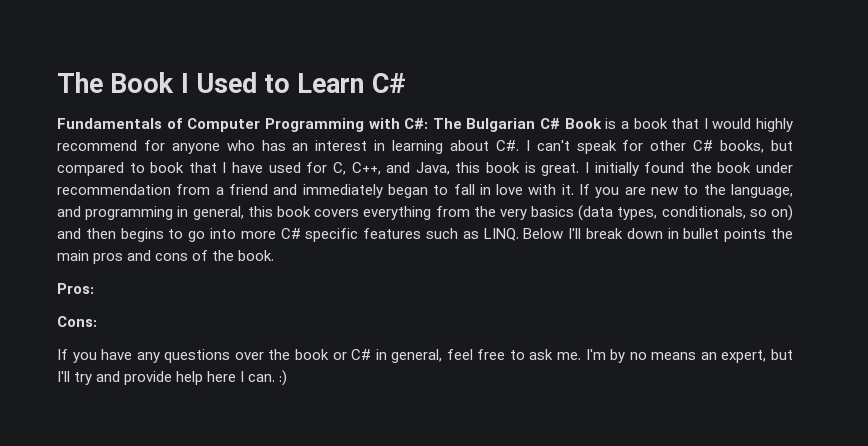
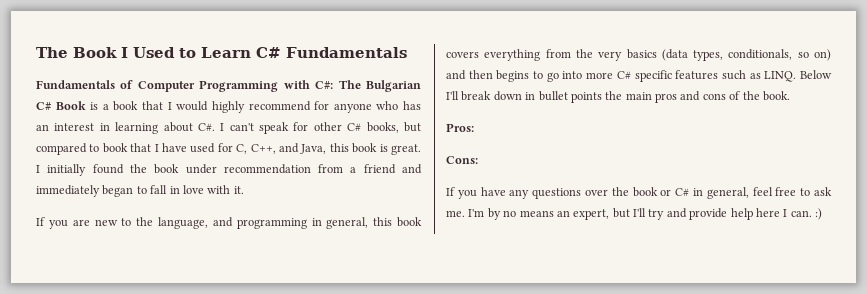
(406, 83) none -> [286,47,407,58] Fundamentals
(574, 189) none -> (244, 190) //

